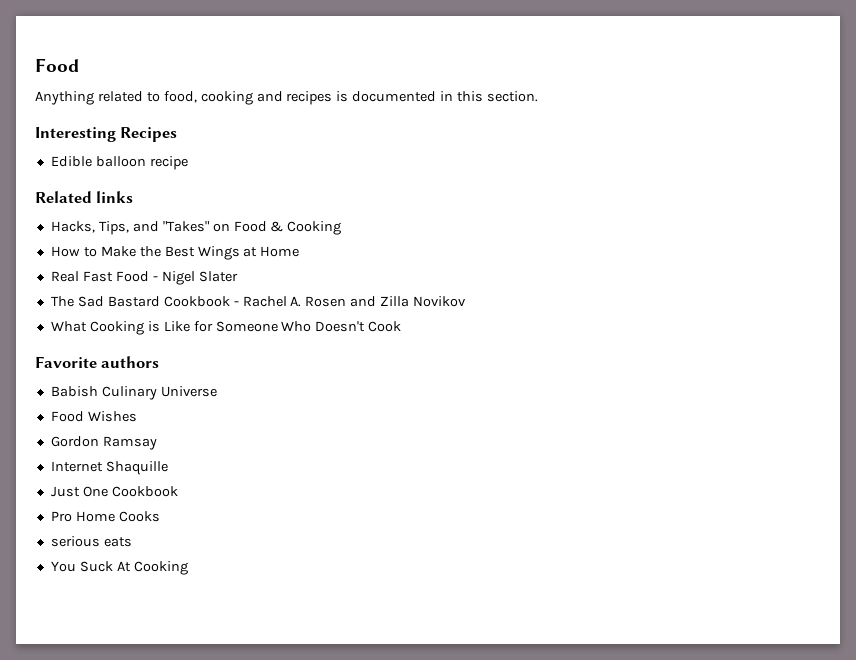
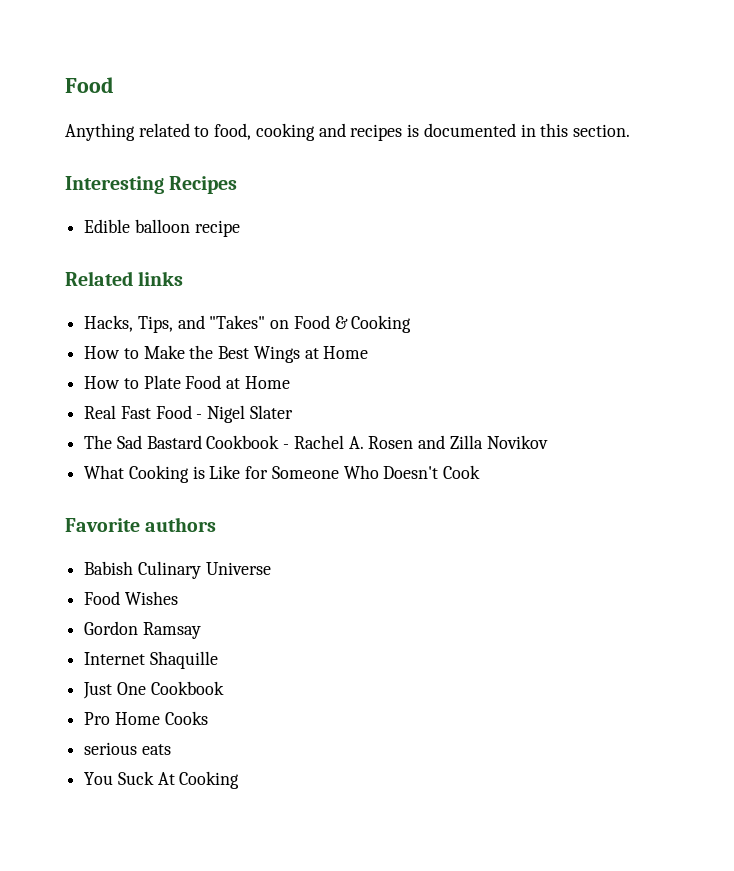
(300, 251) none -> [84,375,290,389] // How to Plate Food at Home

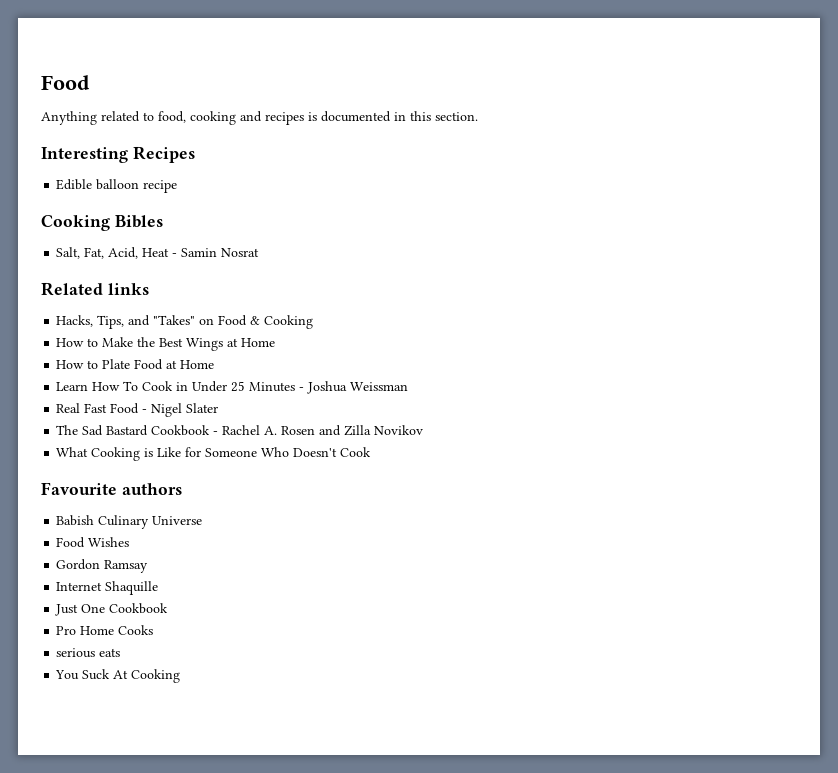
(240, 228) none -> [41,215,163,231] [56,247,260,259] // Cooking Bibles // Salt, Fat, Acid, Heat - Samin Nosrat
(290, 382) none -> [56,381,409,394] // Learn How To Cook in Under 25 Minutes - Joshua Weissman
[65,518,140,532] Favorite -> [41,482,117,495] Favourite

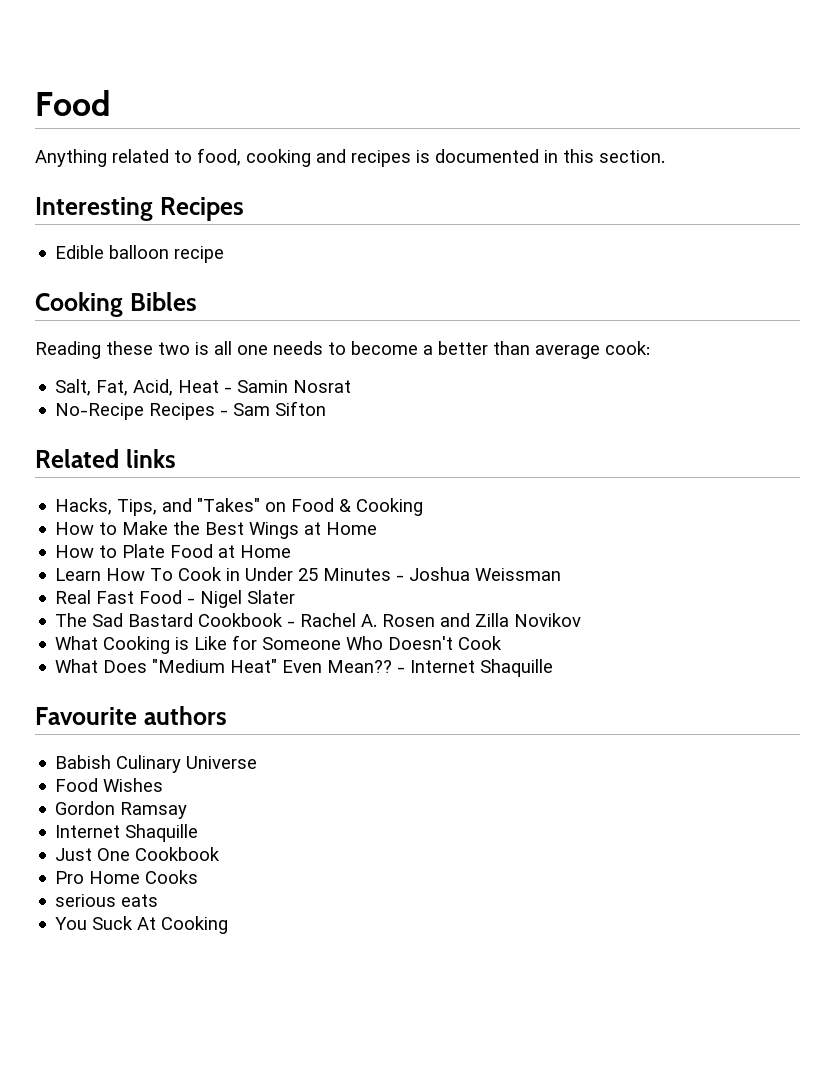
(163, 221) none -> [35,341,650,359] // Reading these two is all one needs to become a better than average cook:
(260, 252) none -> [55,401,327,420] // No-Recipe Recipes - Sam Sifton
(372, 452) none -> [55,659,554,677] // What Does "Medium Heat" Even Mean?? - Internet Shaquille

